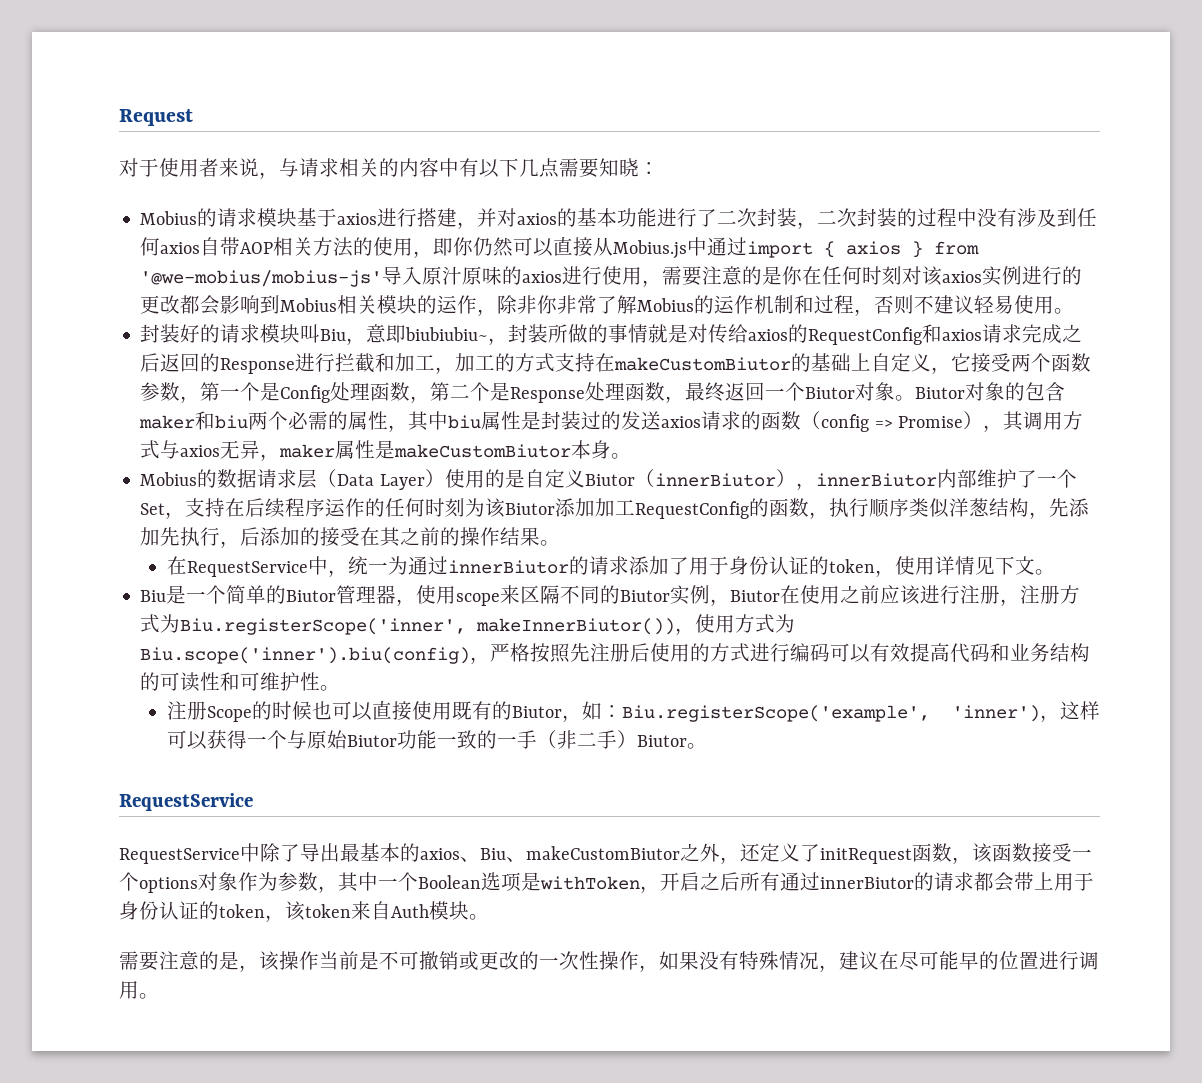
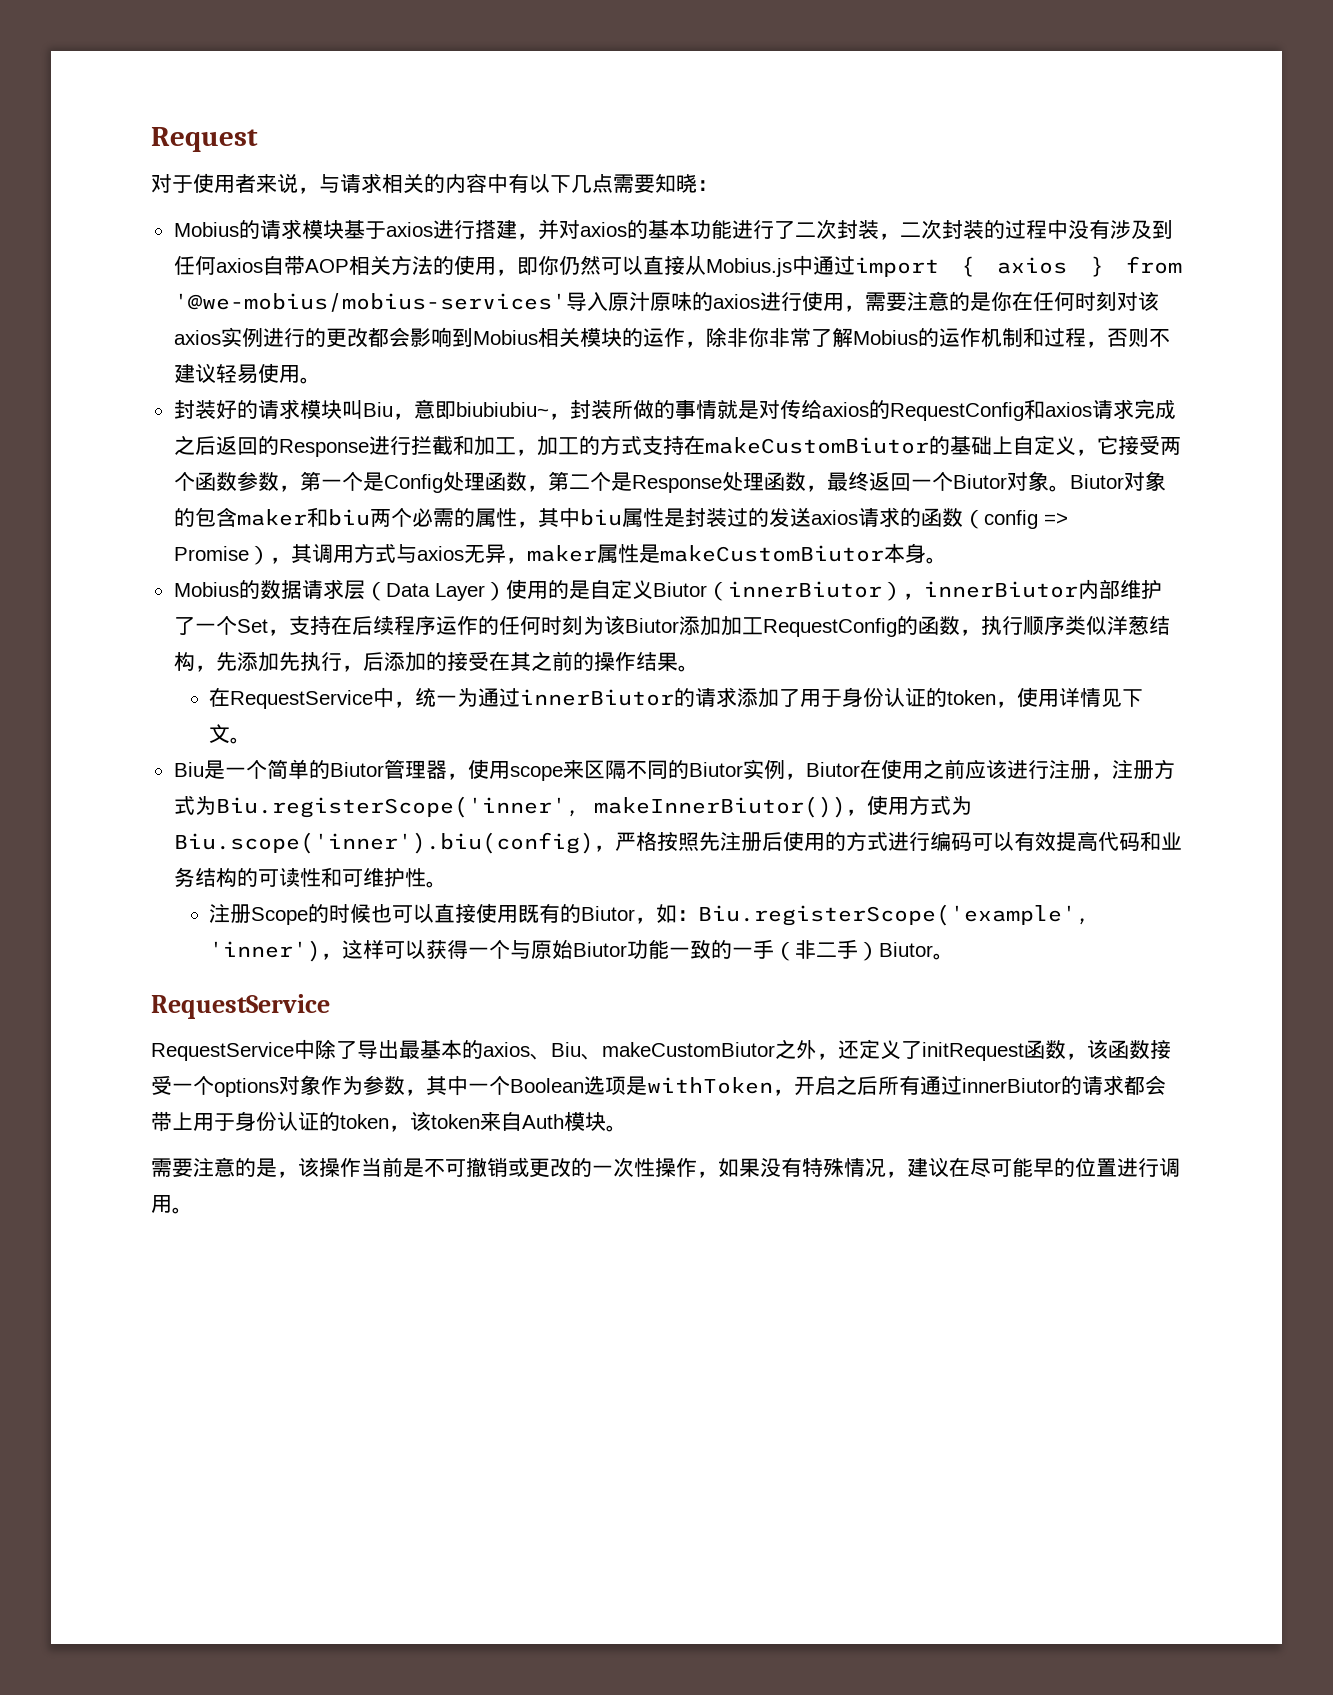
[140,270,383,287] '@we-mobius/mobius-js' -> [173,293,566,312] '@we-mobius/mobius-services'

